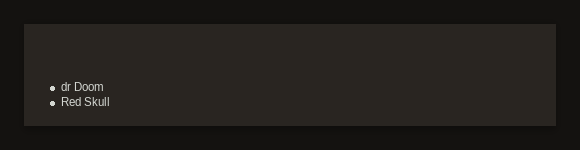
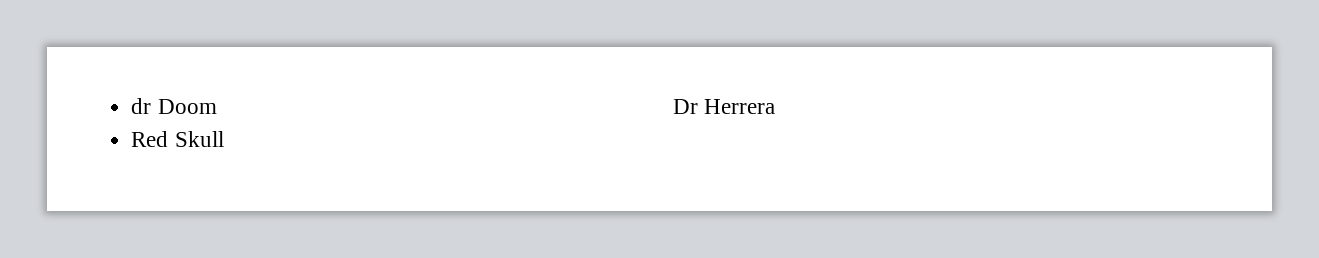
(110, 101) none -> [673,99,776,114] // Dr Herrera

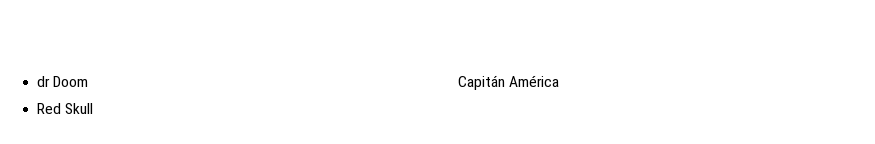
[673,99,776,114] Dr Herrera -> [458,75,560,90] Capitán América

